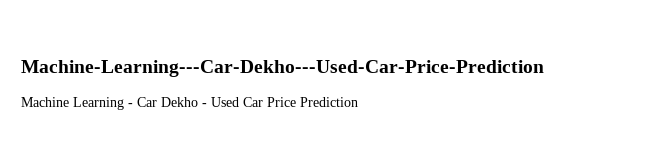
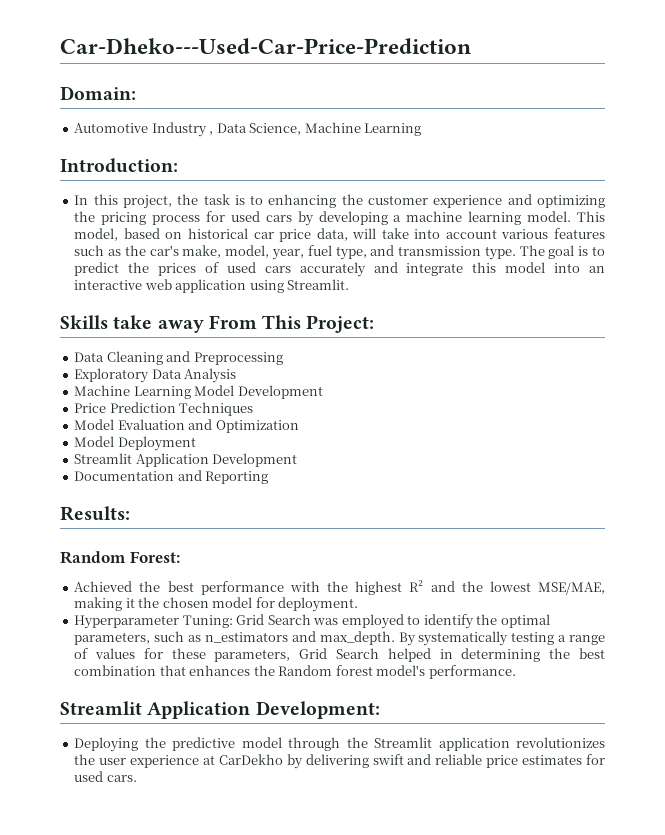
[21,60,544,77] [21,97,358,110] Machine-Learning---Car-Dekho---Used-Car-Price-Prediction // Machine Learning - Car Dekho - Used Car Price Prediction -> [60,38,471,54] [60,86,136,100] [74,122,422,137] [60,158,178,173] [74,194,605,209] [74,211,605,226] [74,228,605,242] [74,245,606,260] [74,262,605,277] [74,279,350,293] [60,315,375,333] [74,351,283,365] [74,368,237,383] [74,385,323,399] [74,402,254,416] [74,419,299,433] [74,436,196,451] [74,453,298,467] [74,470,269,484] [60,506,130,521] [60,551,180,564] [74,580,606,595] [74,597,359,612] [74,614,550,629] [74,631,605,646] [74,648,606,662] [74,665,516,679] [60,701,380,719] [74,737,605,752] [74,754,605,769] [74,771,137,782] Car-Dheko---Used-Car-Price-Prediction // Domain: // Automotive Industry , Data Science, Machine Learning // Introduction: // In this project, the task is to enhancing the customer experience and optimizing the pricing process for used cars by developing a machine learning model. This model, based on historical car price data, will take into account various features such as the car's make, model, year, fuel type, and transmission type. The goal is to predict the prices of used cars accurately and integrate this model into an interactive web application using Streamlit. // Skills take away From This Project: // Data Cleaning and Preprocessing // Exploratory Data Analysis // Machine Learning Model Development // Price Prediction Techniques // Model Evaluation and Optimization // Model Deployment // Streamlit Application Development // Documentation and Reporting // Results: // Random Forest: // Achieved the best performance with the highest R² and the lowest MSE/MAE, making it the chosen model for deployment. // Hyperparameter Tuning: Grid Search was employed to identify the optimal parameters, such as n_estimators and max_depth. By systematically testing a range of values for these parameters, Grid Search helped in determining the best combination that enhances the Random forest model's performance. // Streamlit Application Development: // Deploying the predictive model through the Streamlit application revolutionizes the user experience at CarDekho by delivering swift and reliable price estimates for used cars.

